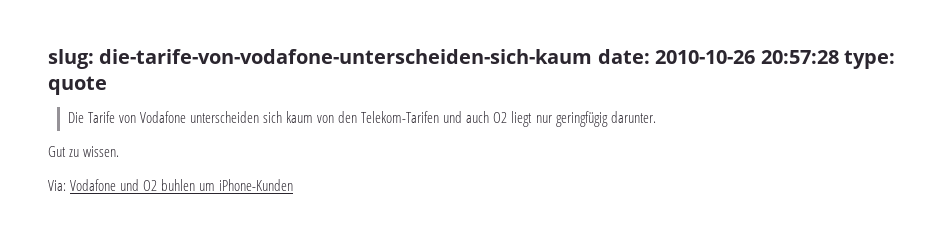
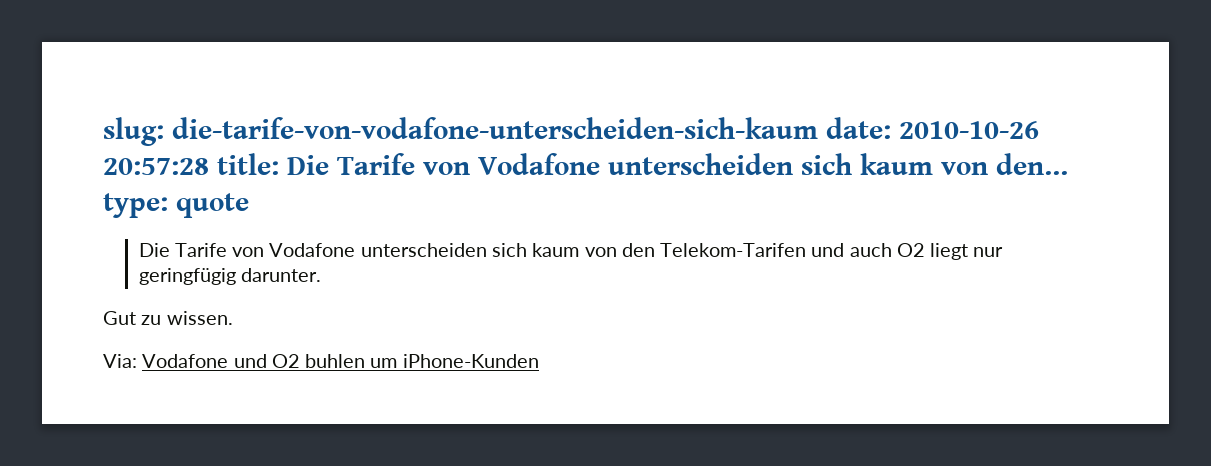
(839, 57) none -> [217,153,1068,175] title: Die Tarife von Vodafone unterscheiden sich kaum von den...

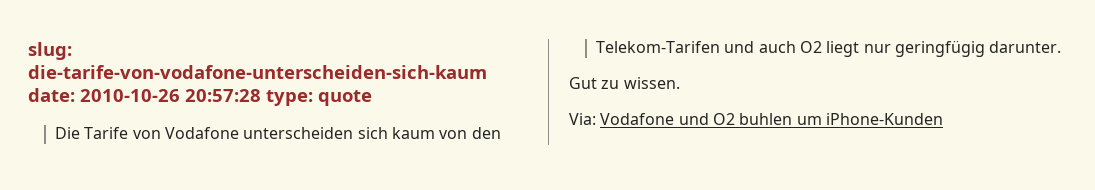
[217,153,1068,175] title: Die Tarife von Vodafone unterscheiden sich kaum von den... -> (261, 95) none

